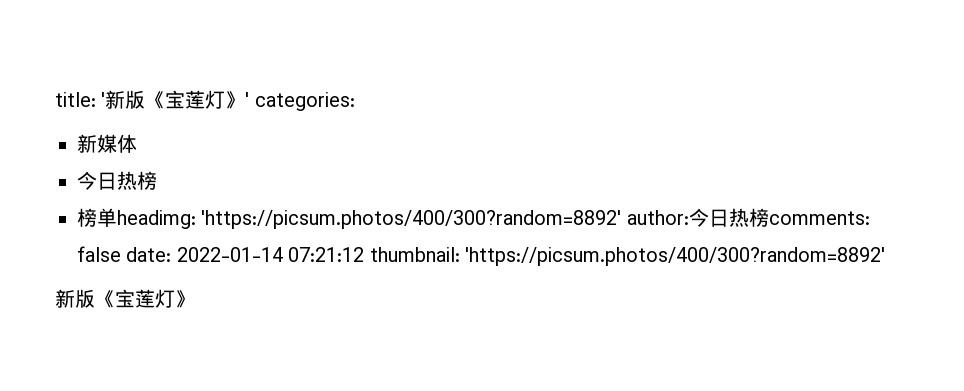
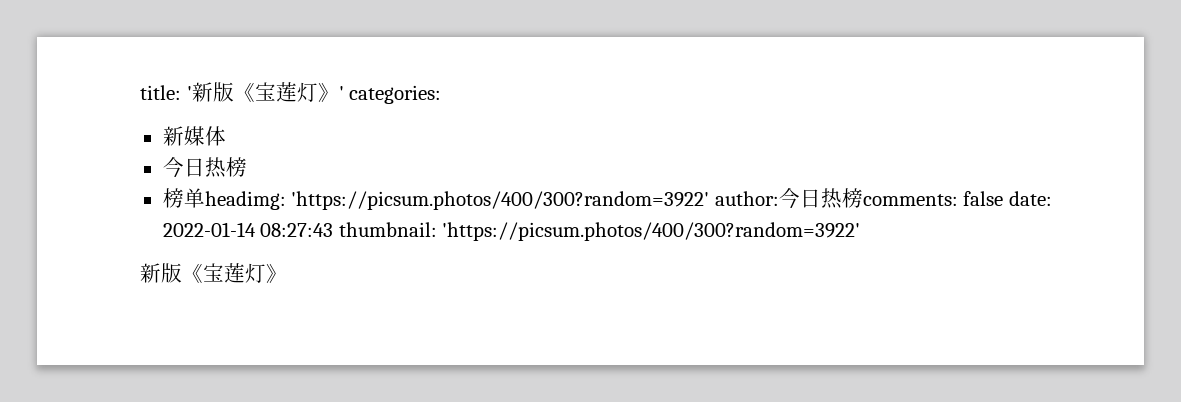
[201,210,622,229] 'https://picsum.photos/400/300?random=8892' -> [291,191,710,210] 'https://picsum.photos/400/300?random=3922'
[288,247,885,266] 07:21:12 thumbnail: 'https://picsum.photos/400/300?random=8892' -> [260,222,861,241] 08:27:43 thumbnail: 'https://picsum.photos/400/300?random=3922'

